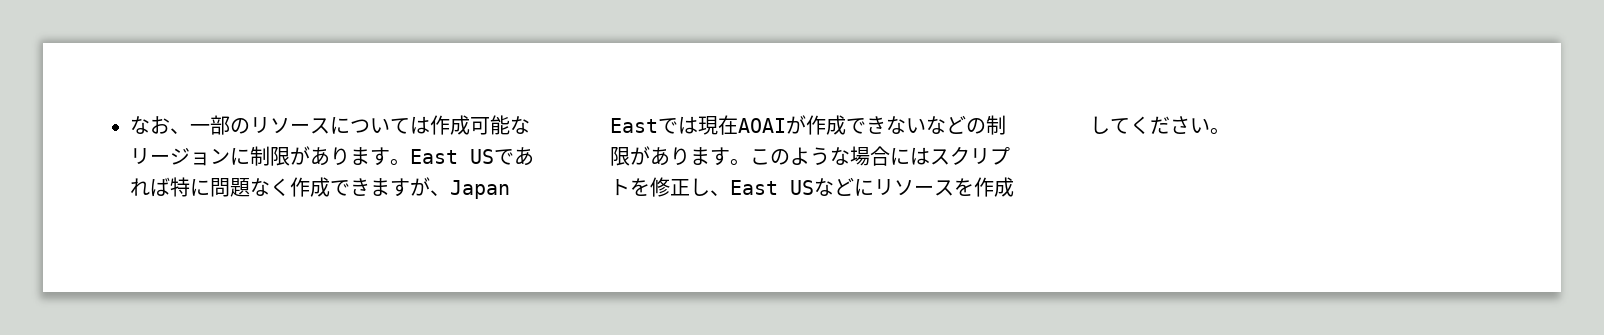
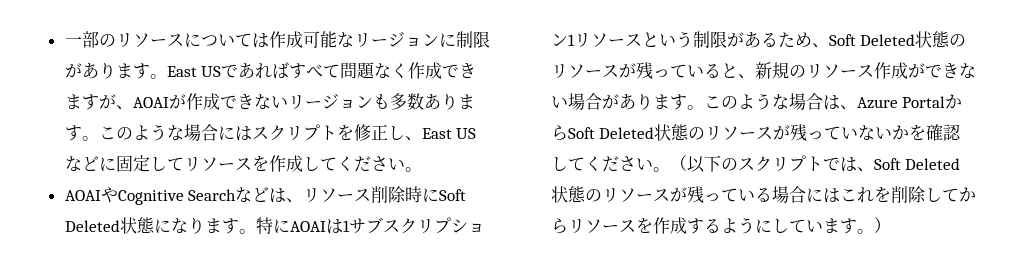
[130,116,190,134] なお、 -> (64, 41) none
[170,177,210,197] 特に -> [289,63,341,79] すべて
[450,180,510,199] [610,115,738,135] Japan Eastでは現在 -> (133, 107) none
[926,115,1006,135] [610,146,650,166] などの制限が -> [287,93,424,110] リージョンも多数
(874, 187) none -> [115,155,184,172] 固定して
(1230, 131) none -> [64,186,467,205] [64,217,485,235] [550,31,967,48] [550,62,976,79] [550,93,963,110] [550,124,962,141] [550,155,961,173] [550,186,976,203] [550,217,891,234] // AOAIやCognitive Searchなどは、リソース削除時にSoft Deleted状態になります。特にAOAIは1サブスクリプション1リソースという制限があるため、Soft Deleted状態のリソースが残っていると、新規のリソース作成ができない場合があります。このような場合は、Azure PortalからSoft Deleted状態のリソースが残っていないかを確認してください。（以下のスクリプトでは、Soft Deleted状態のリソースが残っている場合にはこれを削除してからリソースを作成するようにしています。）

